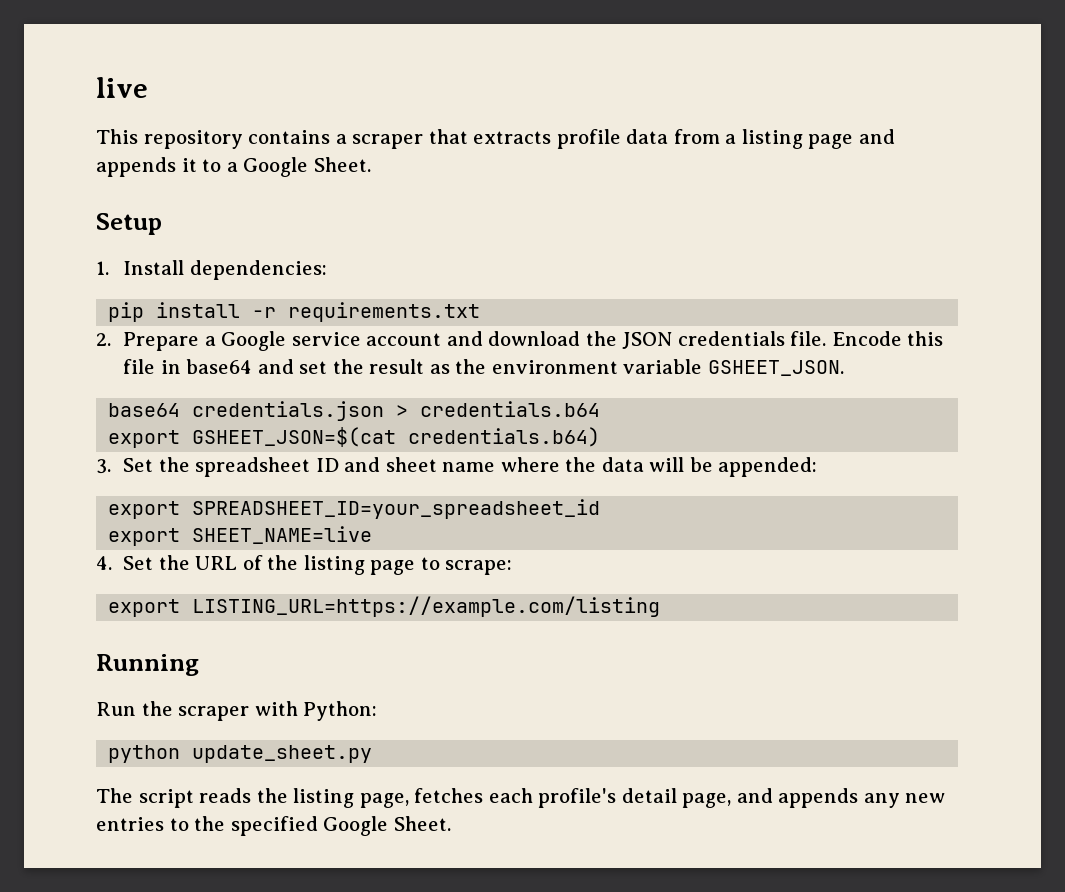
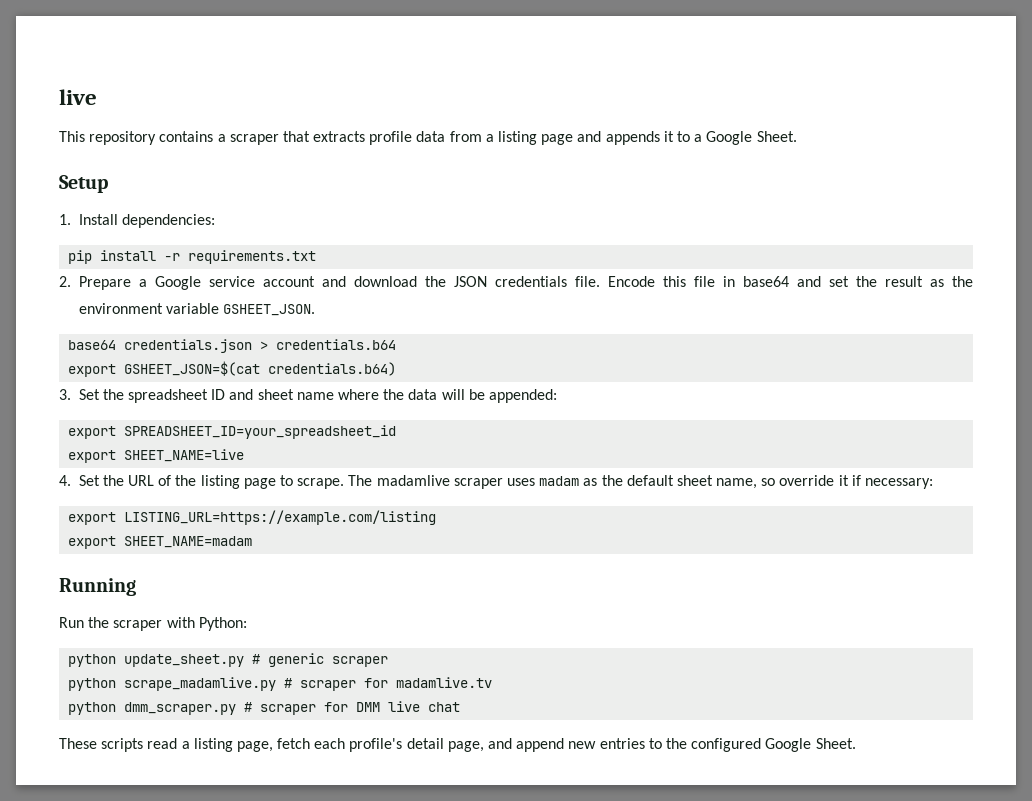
[445,560,513,575] scrape: -> [297,475,934,489] scrape. The madamlive scraper uses madam as the default sheet name, so override it if necessary:
(661, 606) none -> [68,536,253,549] // export SHEET_NAME=madam
[96,788,288,808] // The script reads the -> [252,653,389,667] [68,677,493,691] [68,701,461,715] [59,738,190,752] # generic scraper // python scrape_madamlive.py # scraper for madamlive.tv // python dmm_scraper.py # scraper for DMM live chat // These scripts read a
[414,788,484,803] fetches -> [277,738,311,749] fetch
[778,788,900,808] appends any -> [516,738,565,752] append
[230,816,318,836] specified -> [691,738,762,752] configured

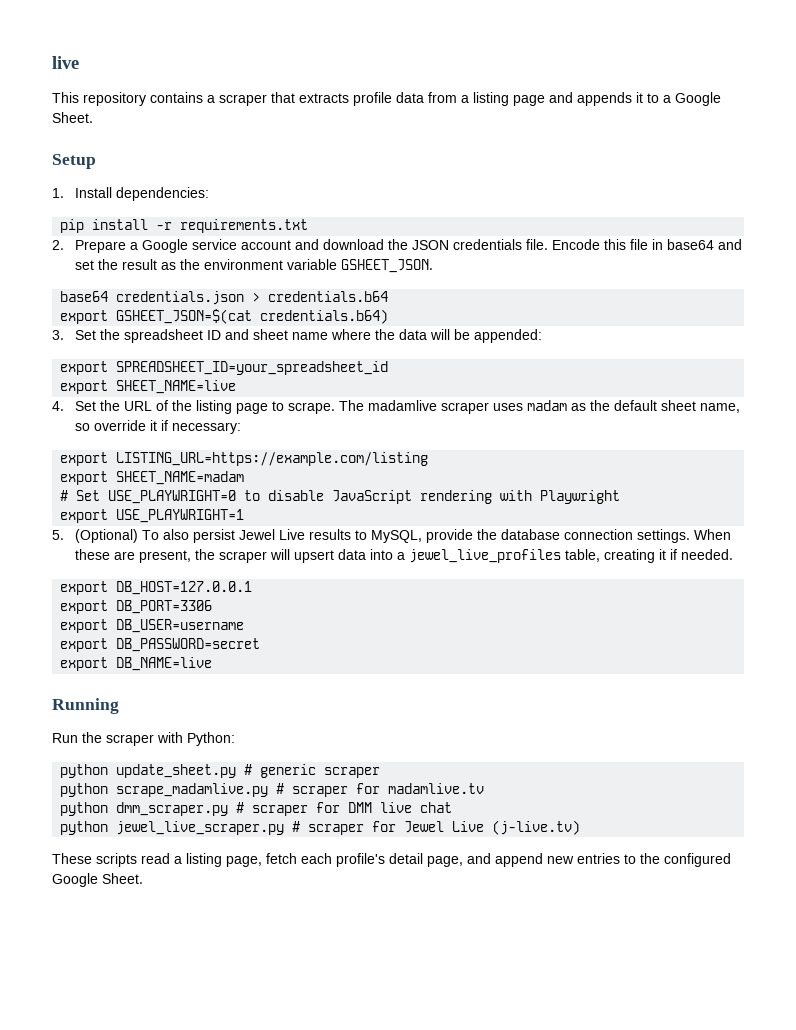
(253, 542) none -> [60,490,621,504] [60,509,245,523] [52,529,732,543] [75,549,734,563] [60,581,253,595] [60,600,213,614] [60,619,245,633] [60,638,261,652] [60,657,213,671] // # Set USE_PLAYWRIGHT=0 to disable JavaScript rendering with Playwright // export USE_PLAYWRIGHT=1 // 5. (Optional) To also persist Jewel Live results to MySQL, provide the database connection settings. When these are present, the scraper will upsert data into a jewel_live_profiles table, creating it if needed. // export DB_HOST=127.0.0.1 // export DB_PORT=3306 // export DB_USER=username // export DB_PASSWORD=secret // export DB_NAME=live
(461, 707) none -> [60,820,581,835] // python jewel_live_scraper.py # scraper for Jewel Live (j-live.tv)

